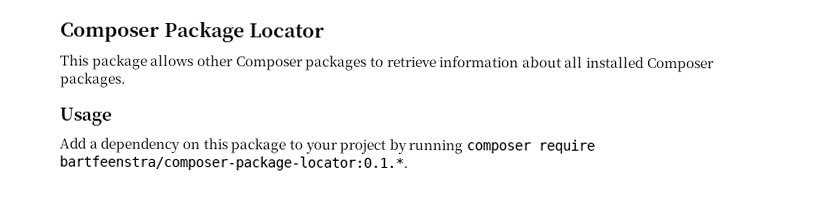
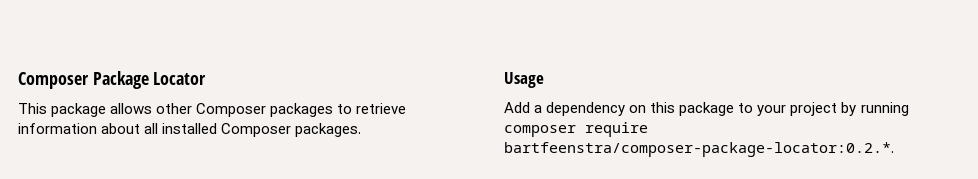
[59,155,408,171] bartfeenstra/composer-package-locator:0.1.*. -> [504,142,894,157] bartfeenstra/composer-package-locator:0.2.*.

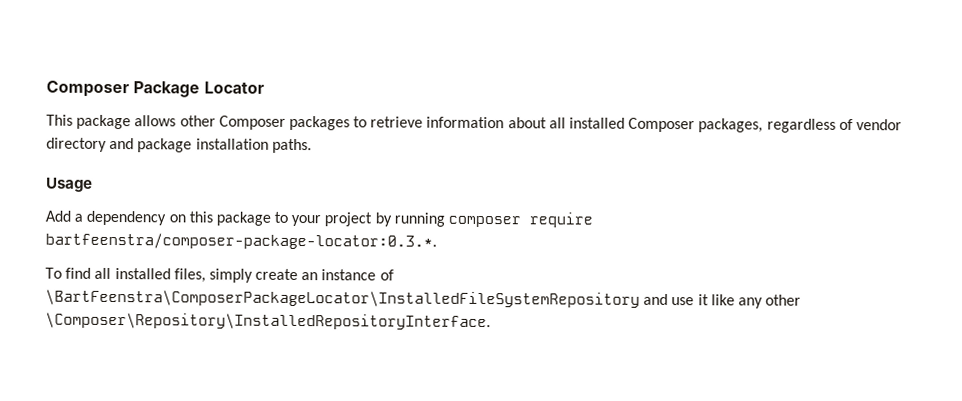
[295,123,362,137] packages. -> [698,118,902,133] [46,137,312,154] packages, regardless of vendor directory and package installation paths.
[504,142,894,157] bartfeenstra/composer-package-locator:0.2.*. -> [45,232,437,250] [45,267,394,283] [45,289,802,309] [45,312,491,331] bartfeenstra/composer-package-locator:0.3.*. // To find all installed files, simply create an instance of \BartFeenstra\ComposerPackageLocator\InstalledFileSystemRepository and use it like any other \Composer\Repository\InstalledRepositoryInterface.

